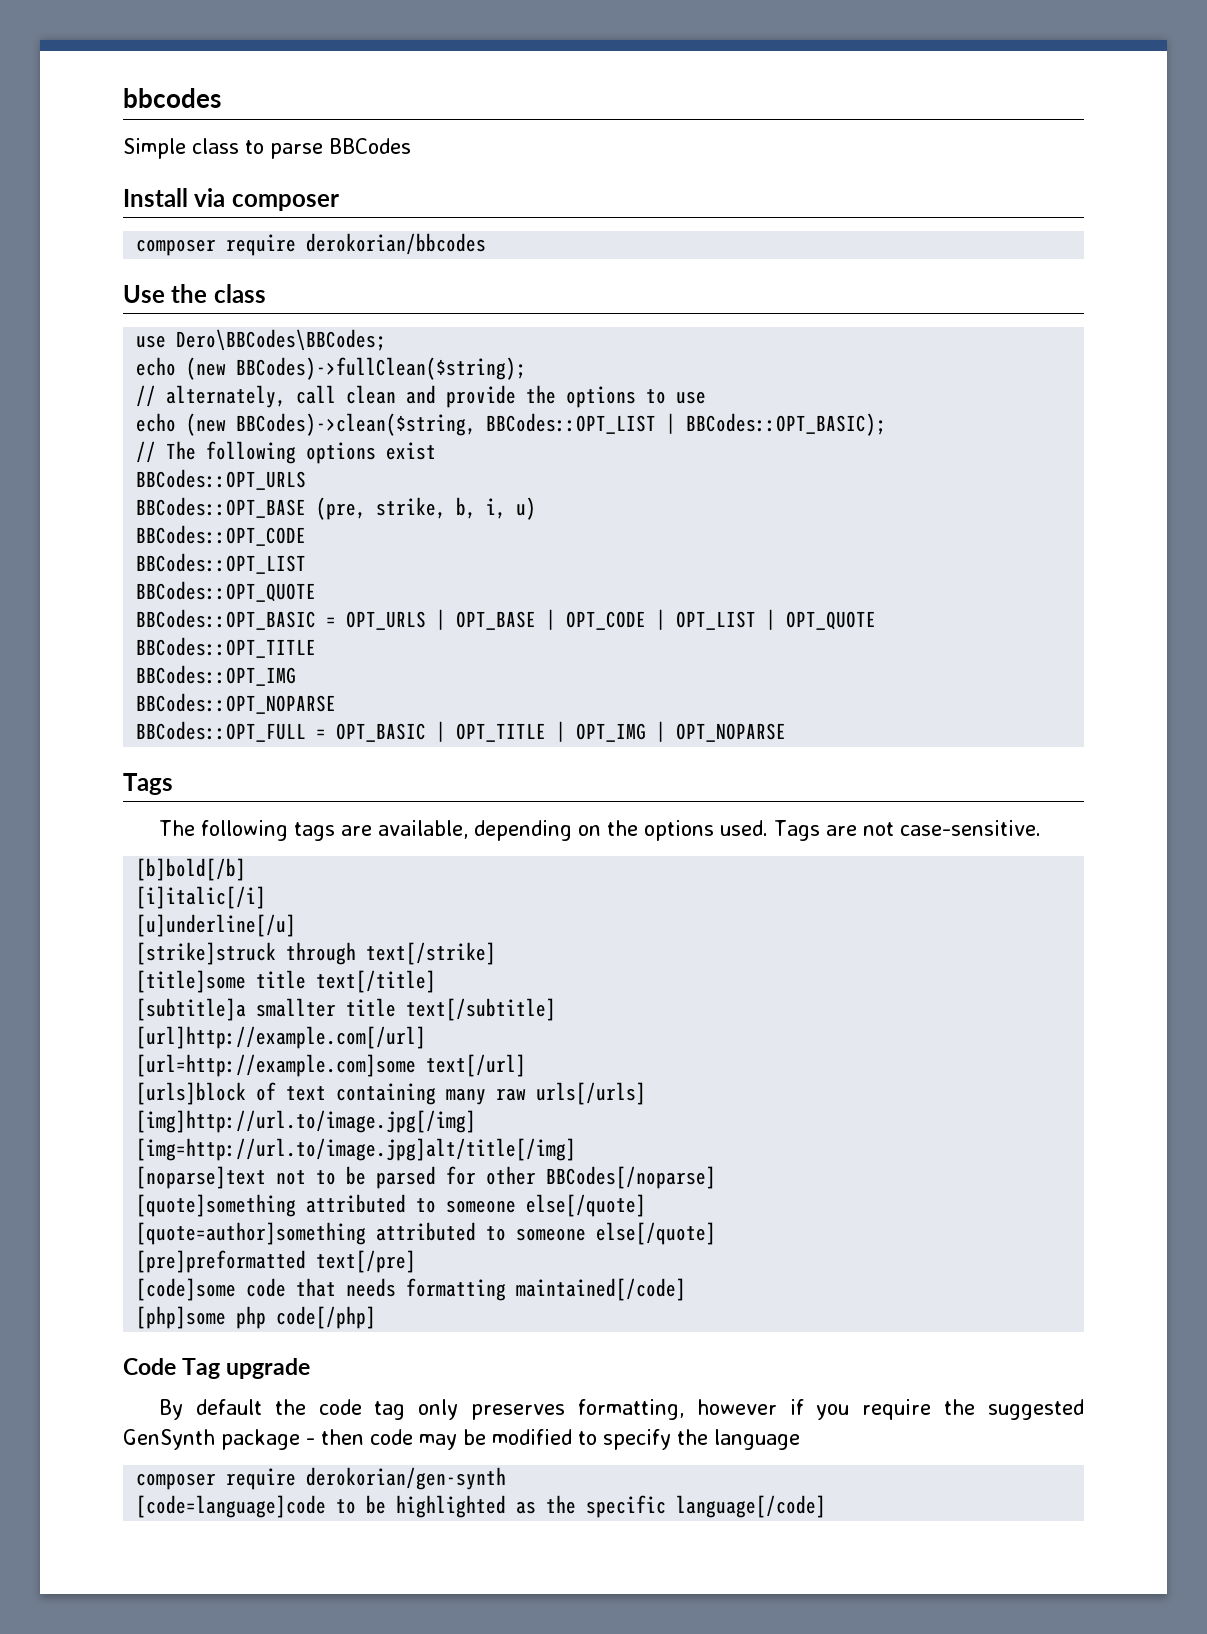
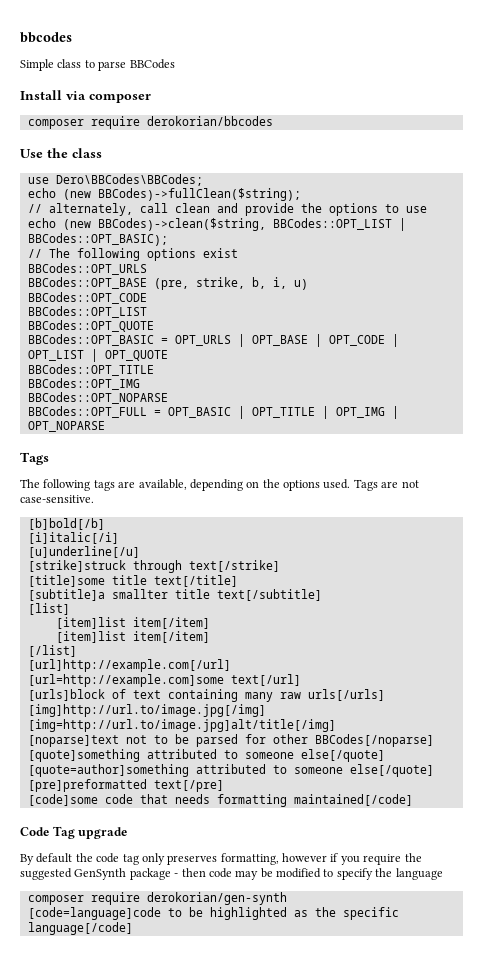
(557, 1009) none -> [27,603,70,615] [55,617,210,629] [55,631,210,643] [27,645,77,657] // [list] // [item]list item[/item] // [item]list item[/item] // [/list]
[136,1306,377,1329] // [php]some php code[/php] -> (413, 800) none

